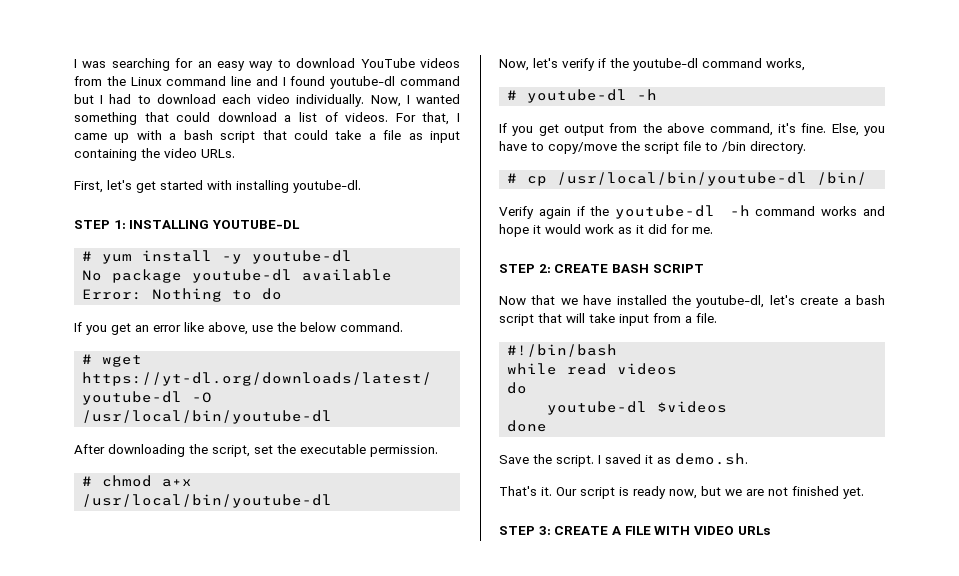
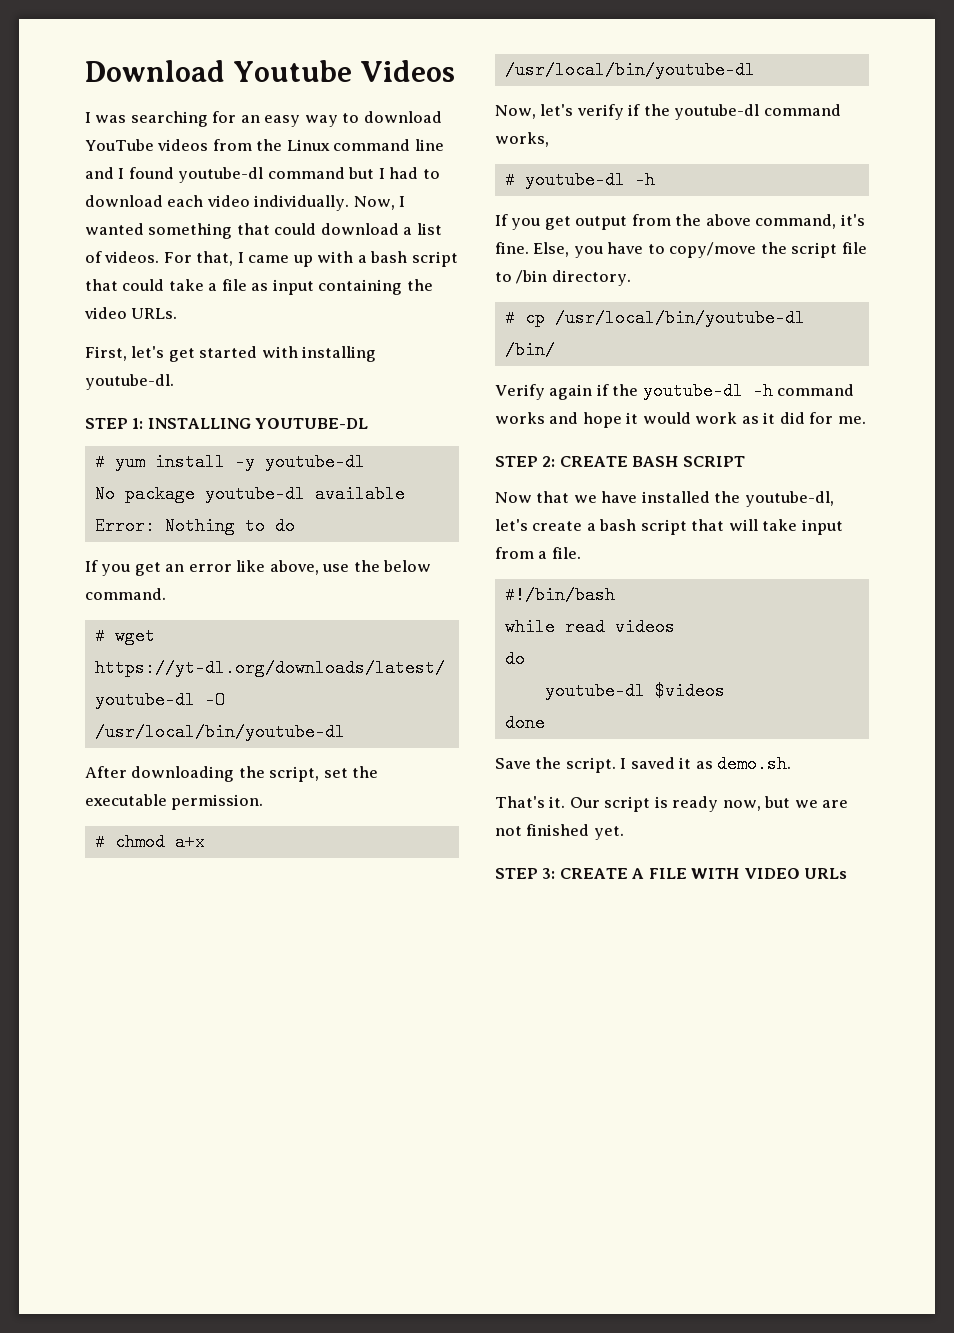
(74, 63) none -> [85,60,456,82] Download Youtube Videos //

